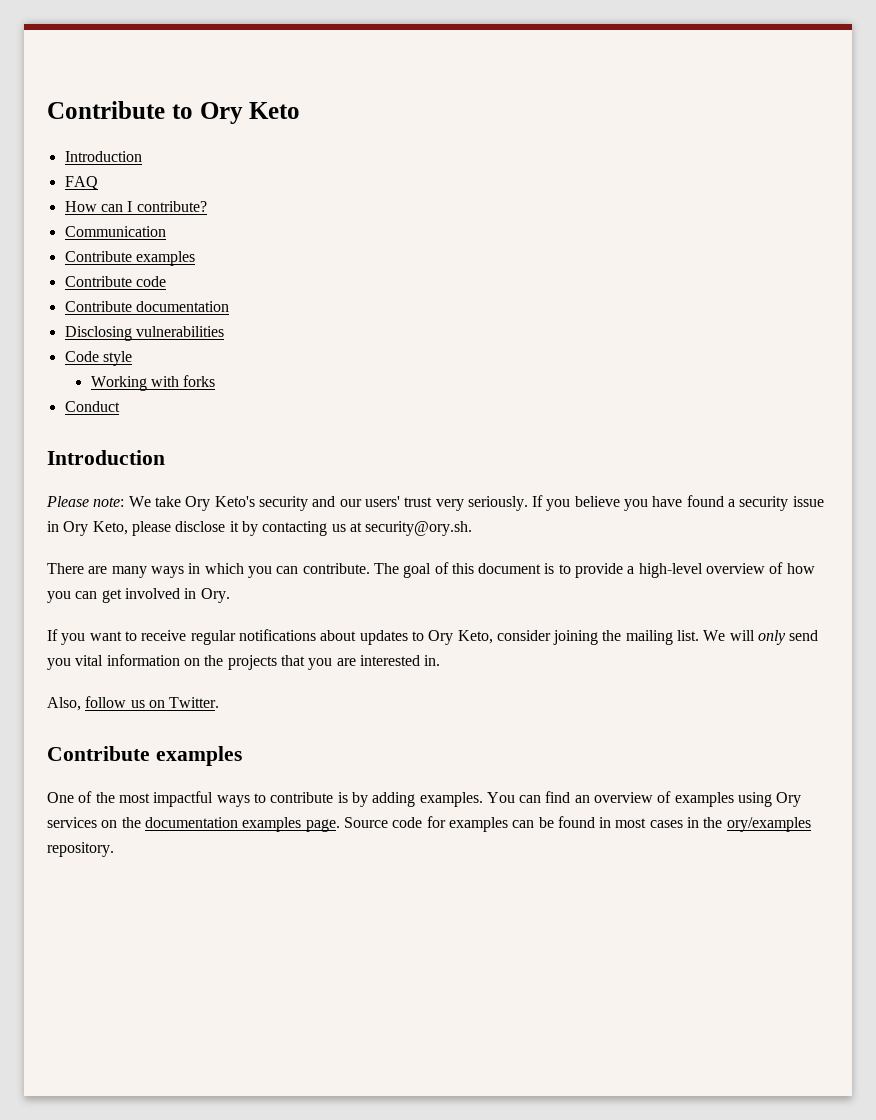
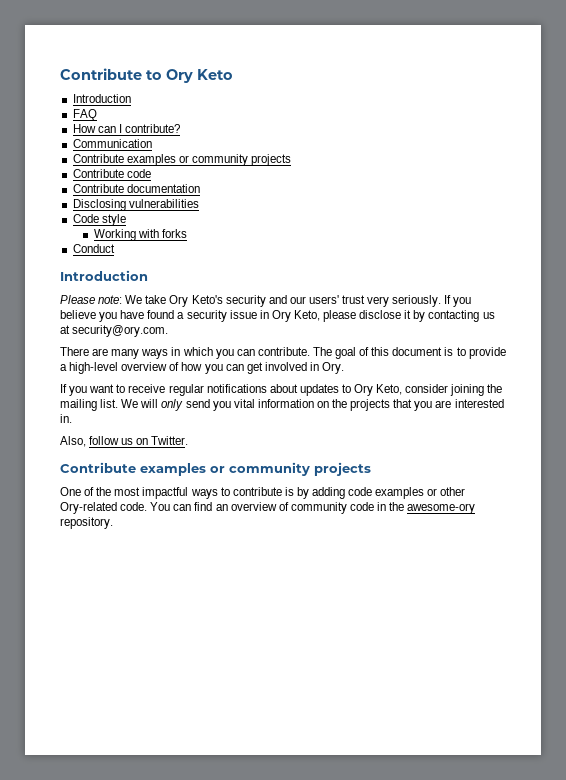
(195, 258) none -> [178,154,292,166] or community projects
[365,521,473,536] security@ory.sh. -> [72,325,169,337] security@ory.com.
(242, 756) none -> [210,462,371,476] or community projects
[419,792,483,807] examples. -> [348,487,466,499] [60,502,148,514] code examples or other Ory-related code.
[674,792,802,807] [47,816,683,832] examples using Ory services on the documentation examples page. Source code for examples can be found in most cases -> [290,502,374,514] community code
[726,817,811,832] ory/examples -> [407,503,476,514] awesome-ory

